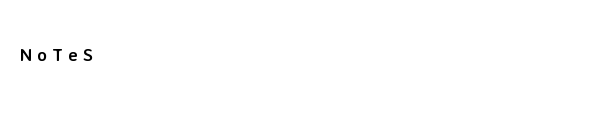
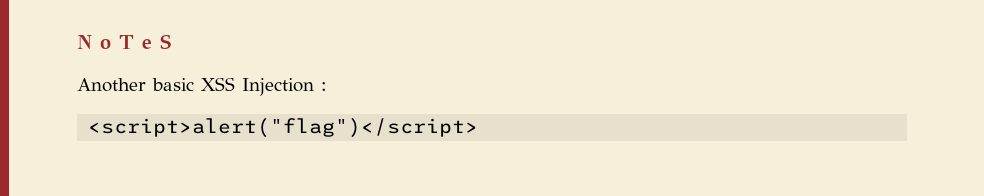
(93, 55) none -> [77,77,327,96] [88,118,479,138] // Another basic XSS Injection : // <script>alert("flag")</script>

